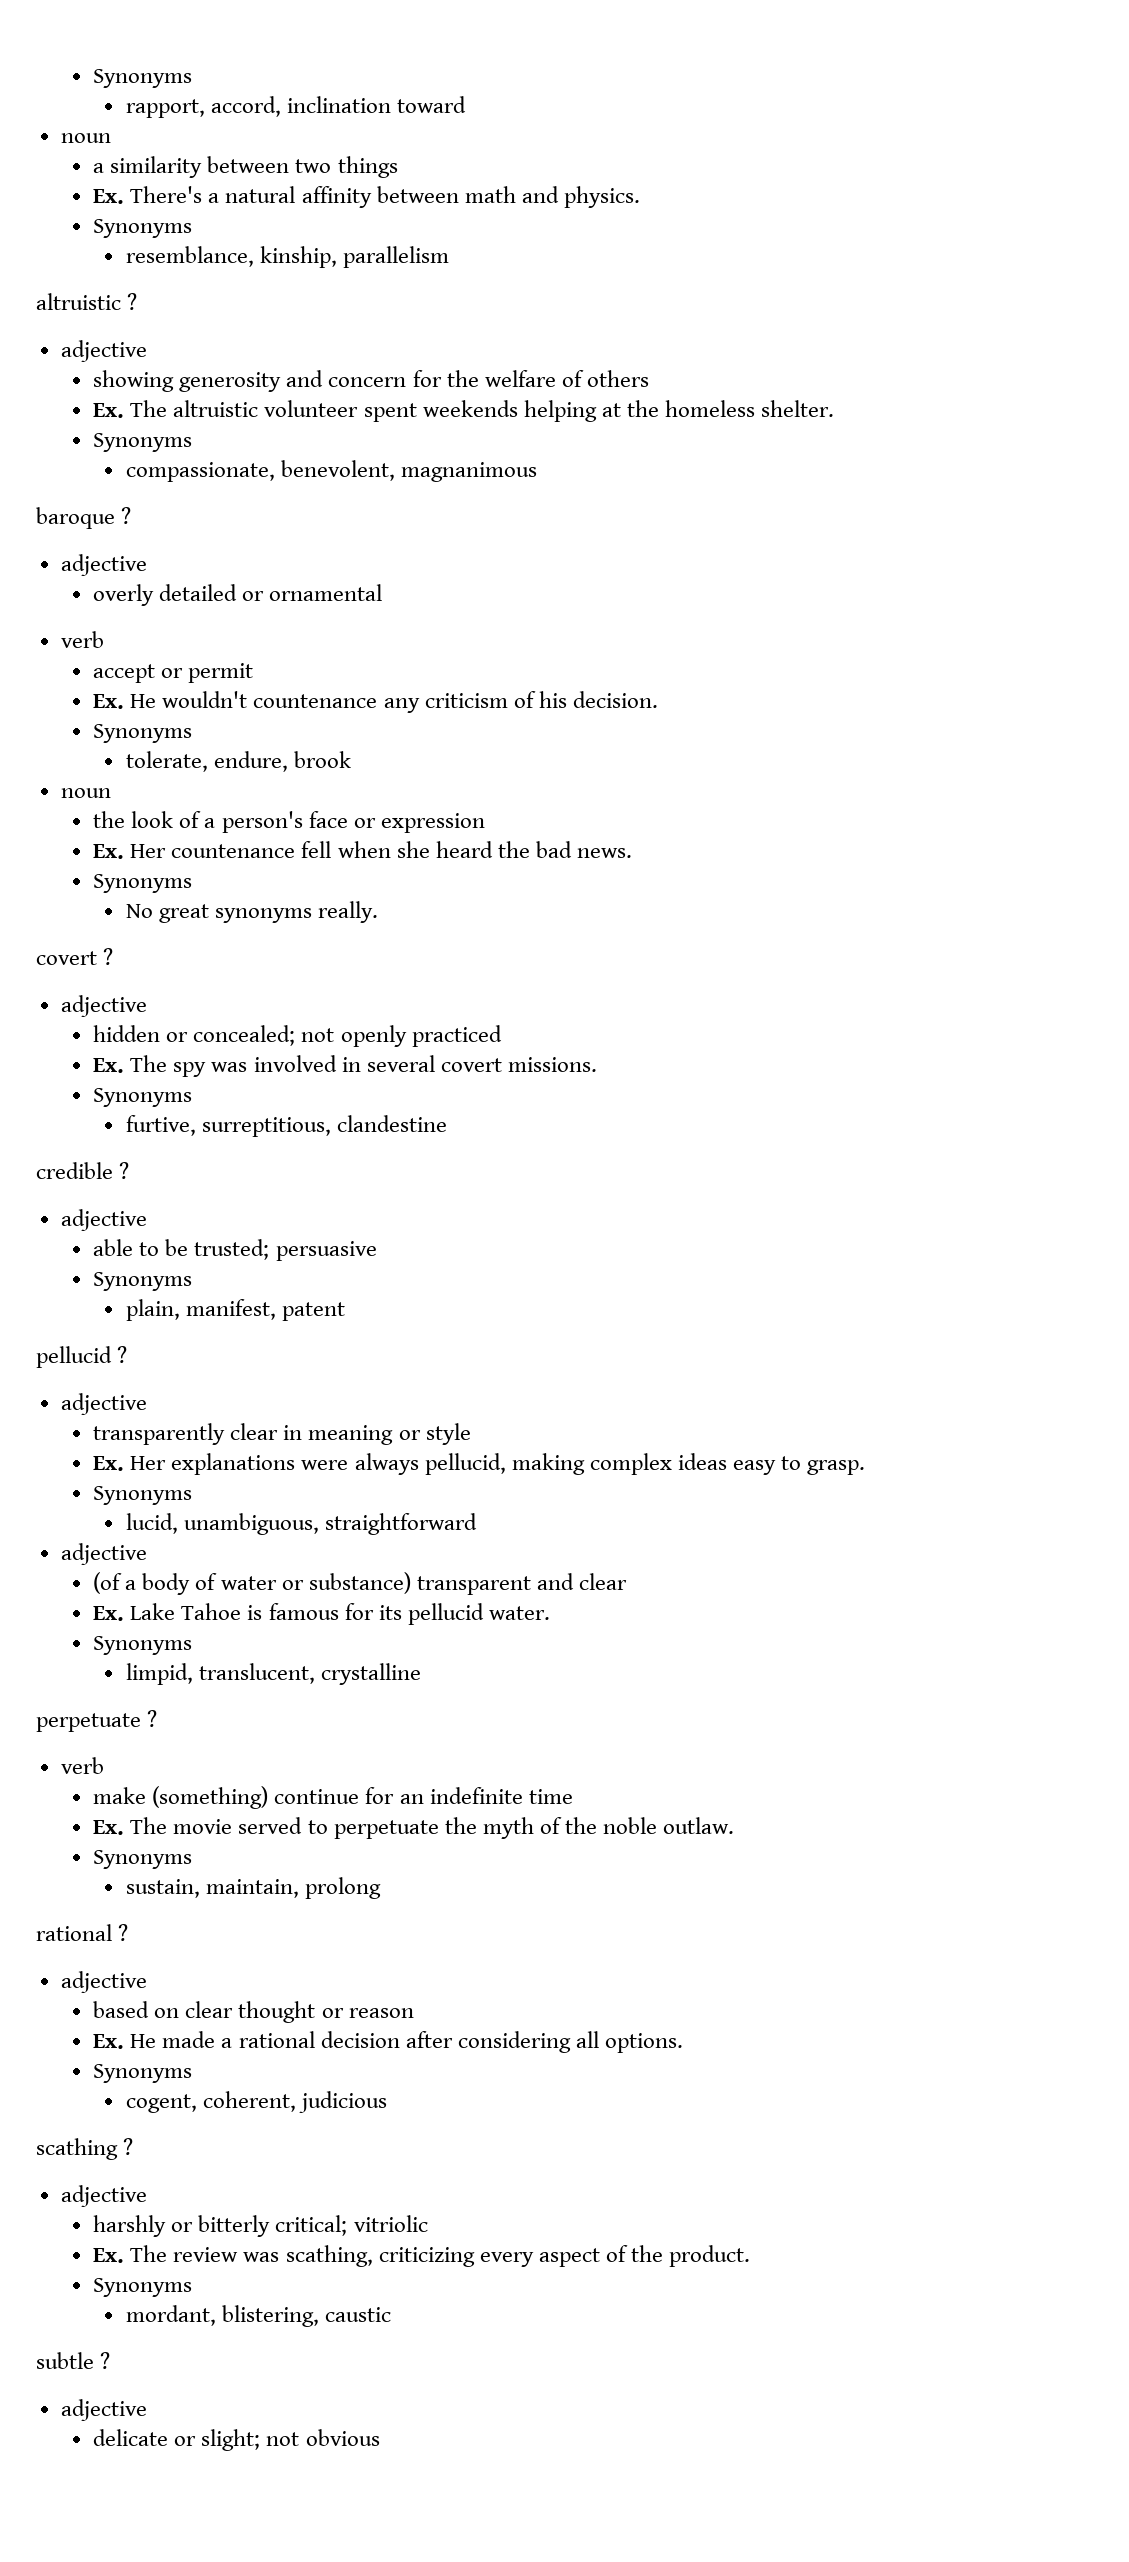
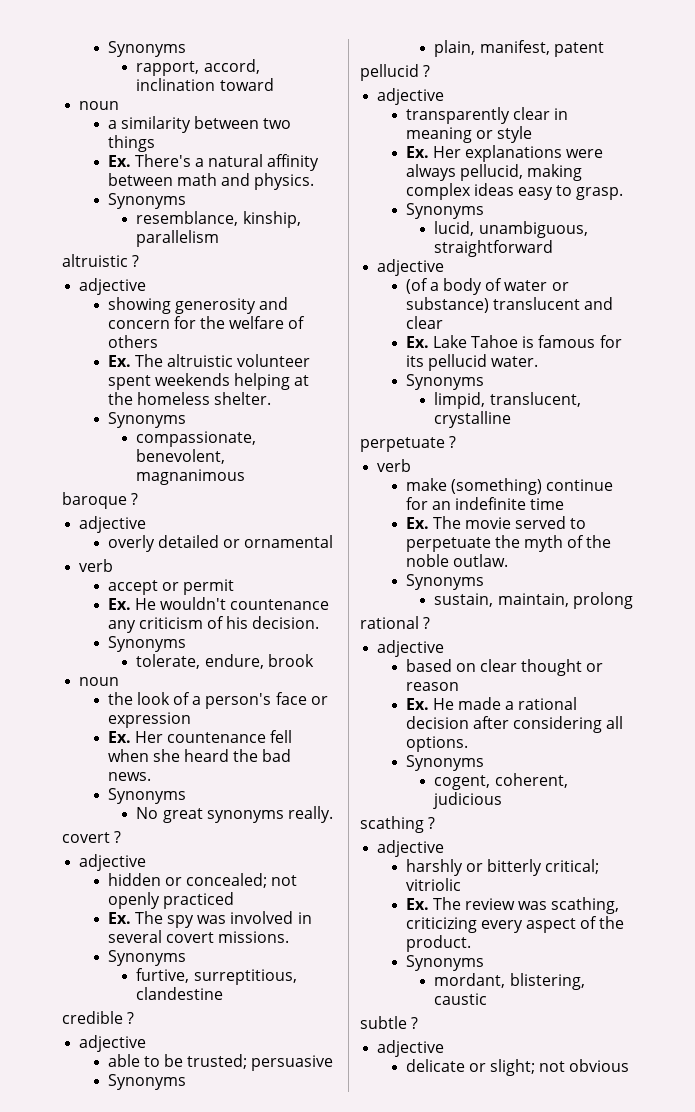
[416,1576,531,1595] transparent -> [492,297,580,310] translucent

